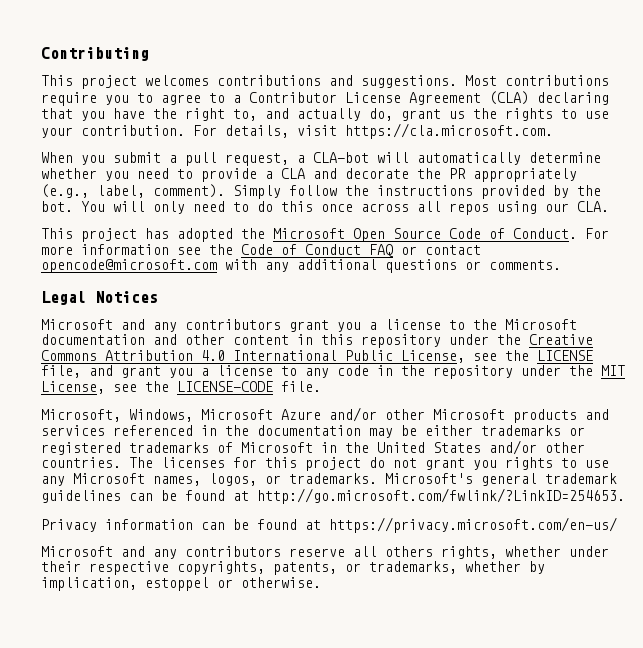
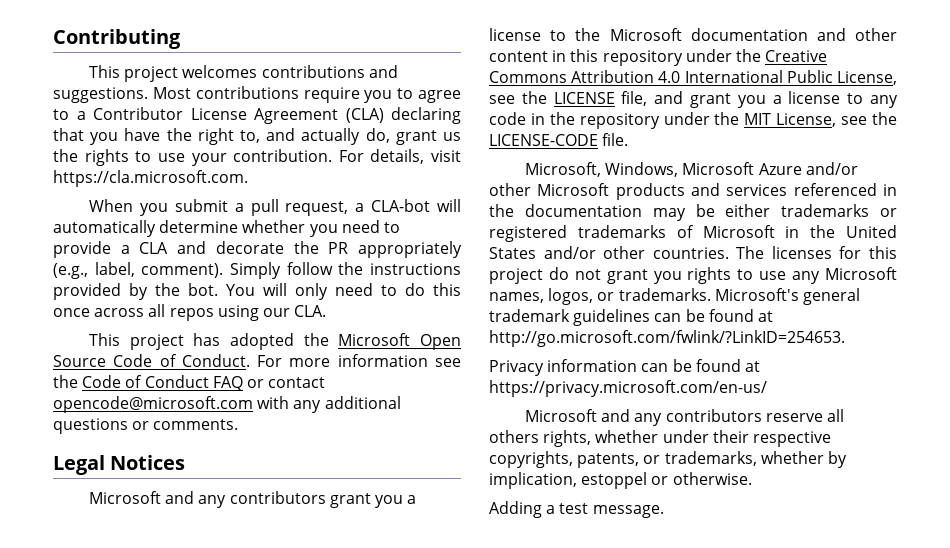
(321, 582) none -> [489,501,664,518] // Adding a test message.

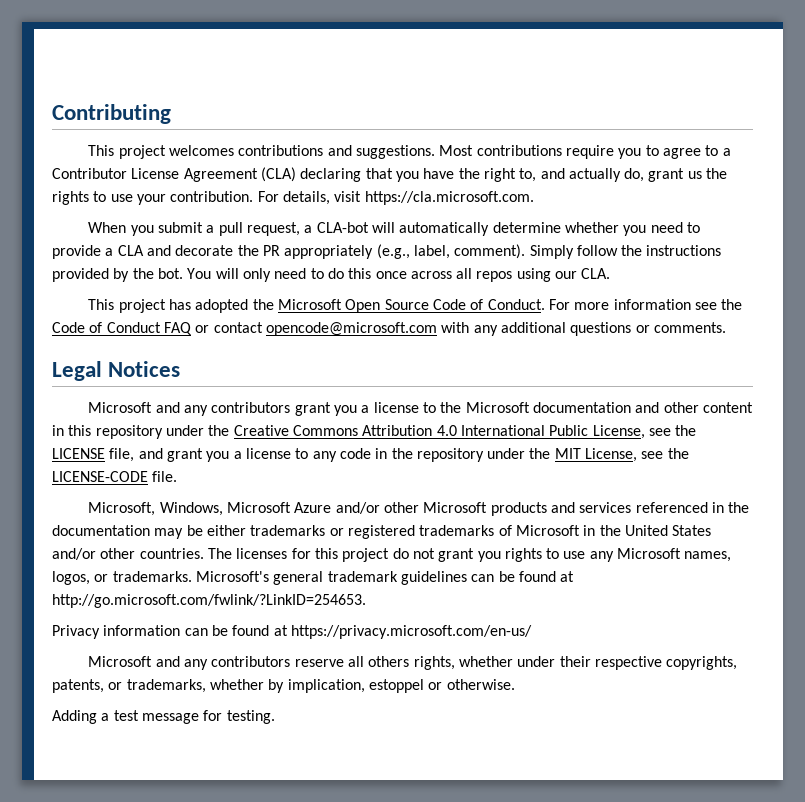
[592,505,664,518] message. -> [141,710,275,724] message for testing.

